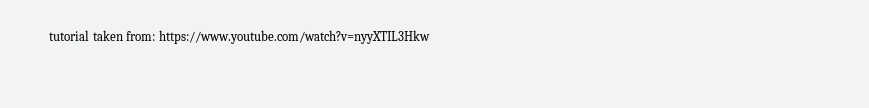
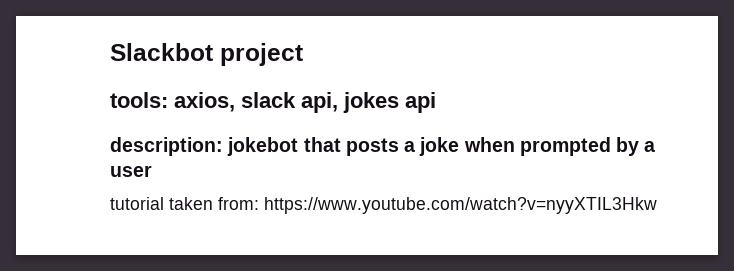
(49, 35) none -> [110,43,303,66] [110,92,436,113] [110,137,656,156] [110,165,152,177] Slackbot project // tools: axios, slack api, jokes api // description: jokebot that posts a joke when prompted by a user //

